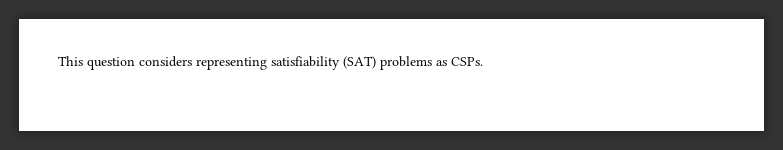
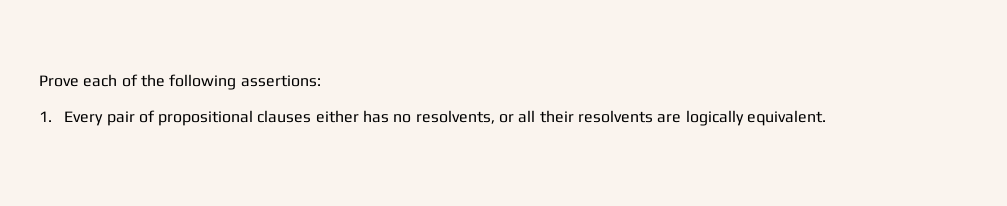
[58,56,483,70] This question considers representing satisfiability (SAT) problems as CSPs. -> [39,74,321,90] [39,110,826,126] Prove each of the following assertions: // 1. Every pair of propositional clauses either has no resolvents, or all their resolvents are logically equivalent.

